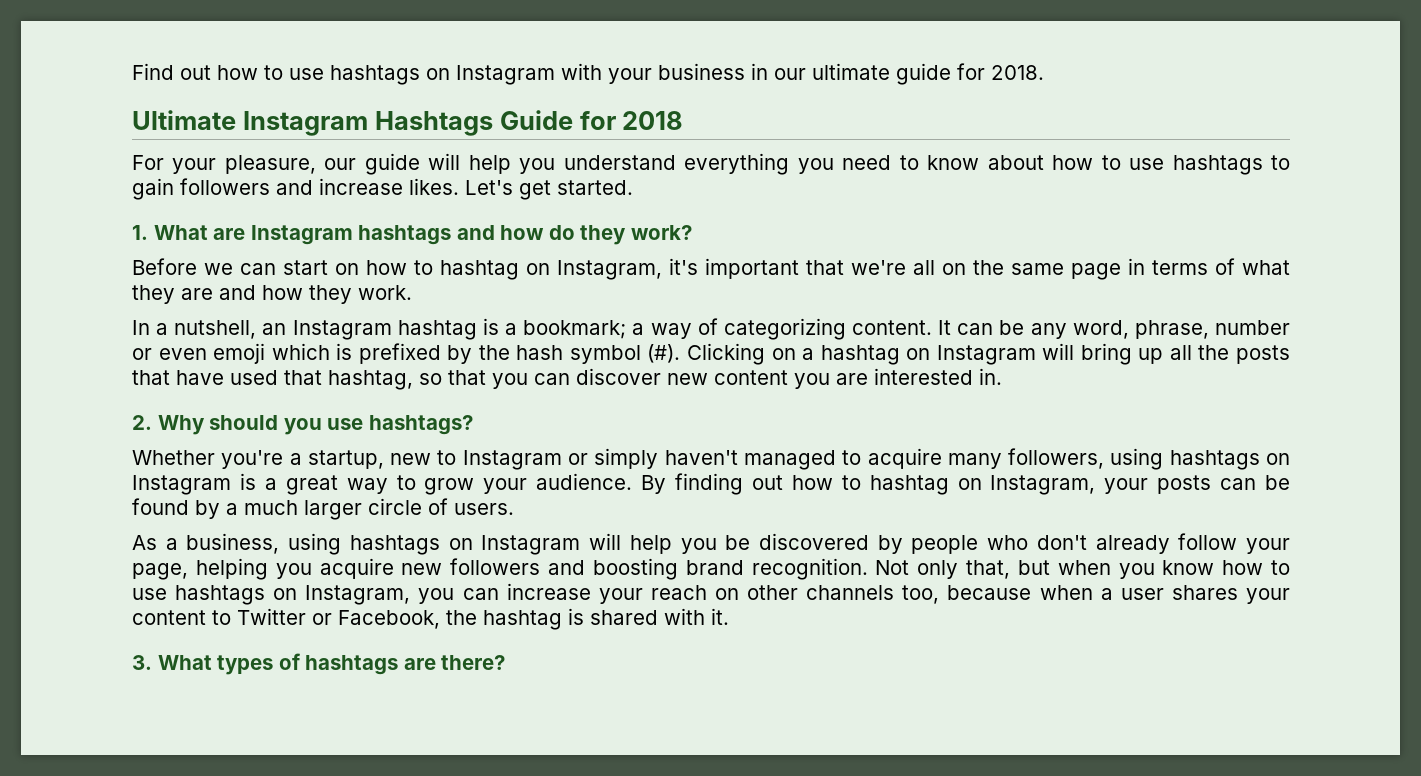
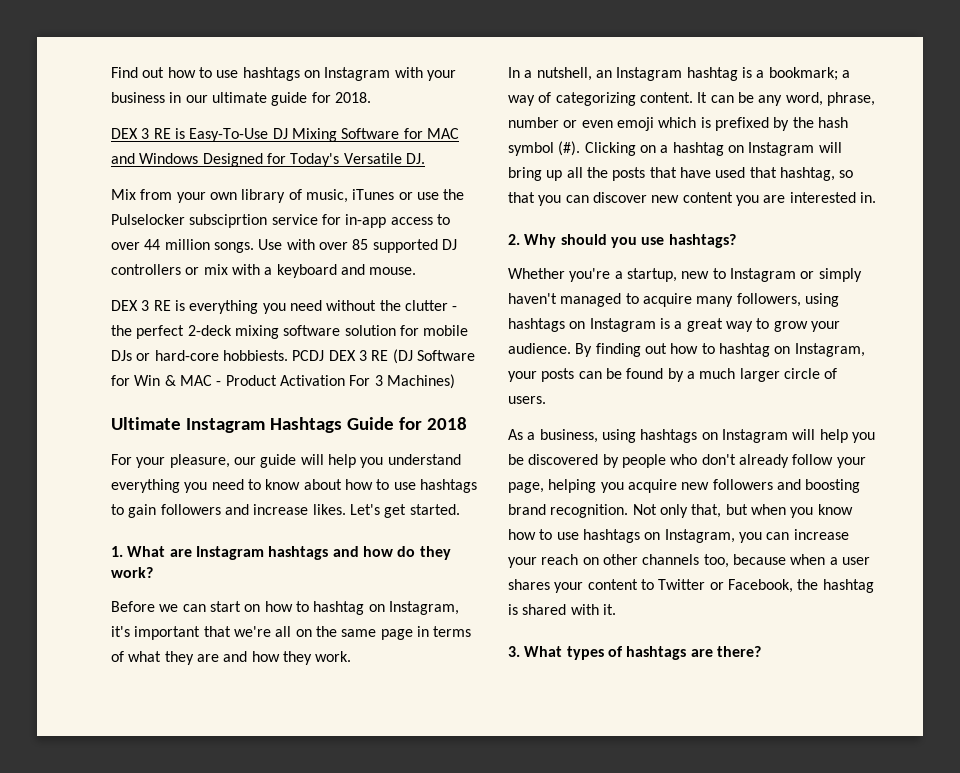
(1044, 72) none -> [111,128,459,142] [111,153,425,167] [111,189,465,203] [111,214,450,228] [111,239,457,253] [111,264,417,278] [111,300,458,314] [111,325,469,339] [111,349,475,364] [111,374,455,389] // DEX 3 RE is Easy-To-Use DJ Mixing Software for MAC and Windows Designed for Today's Versatile DJ. // Mix from your own library of music, iTunes or use the Pulselocker subsciprtion service for in-app access to over 44 million songs. Use with over 85 supported DJ controllers or mix with a keyboard and mouse. // DEX 3 RE is everything you need without the clutter - the perfect 2-deck mixing software solution for mobile DJs or hard-core hobbiests. PCDJ DEX 3 RE (DJ Software for Win & MAC - Product Activation For 3 Machines)

